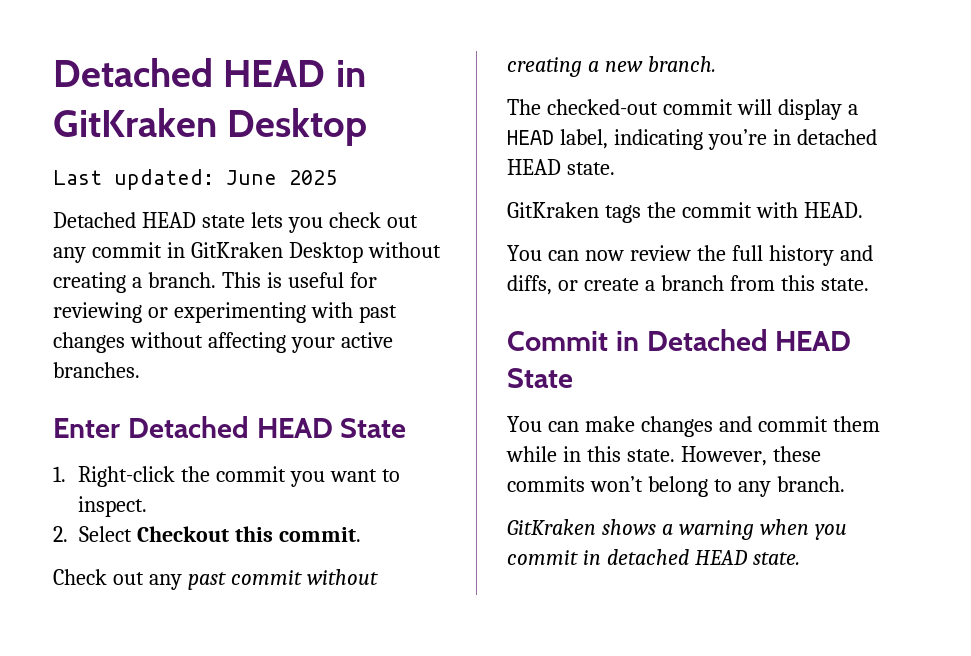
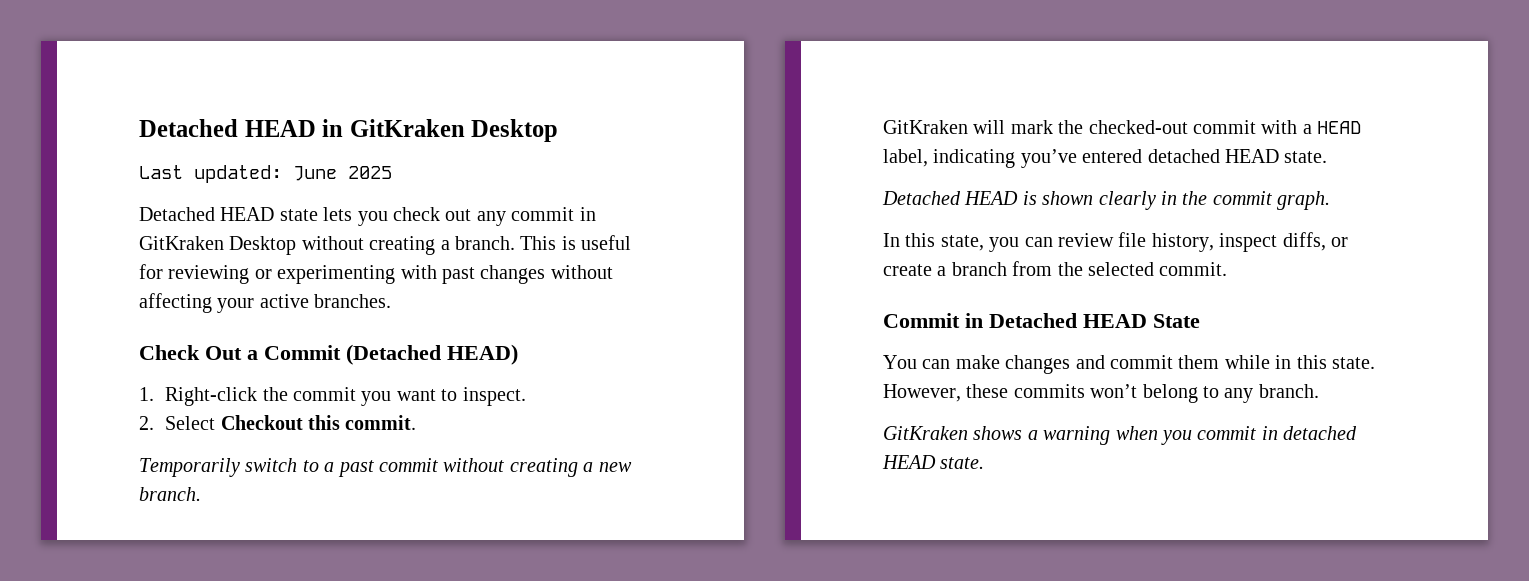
[53,416,407,438] Enter Detached HEAD State -> [139,344,518,365] Check Out a Commit (Detached HEAD)
[53,569,182,590] Check out any -> [139,458,335,477] Temporarily switch to a
[507,99,842,120] The checked-out commit will display -> [883,120,1298,134] GitKraken will mark the checked-out commit with
[707,129,791,150] you’re in -> [1020,149,1143,168] you’ve entered
[507,202,863,223] [507,245,873,266] GitKraken tags the commit with HEAD. // You can now review the full history and -> [882,191,1331,210] [883,232,1278,252] Detached HEAD is shown clearly in the commit graph. // In this state, you can review file history, inspect
[780,275,869,291] this state. -> [1057,262,1228,276] the selected commit.

